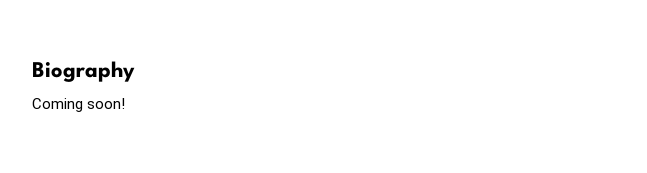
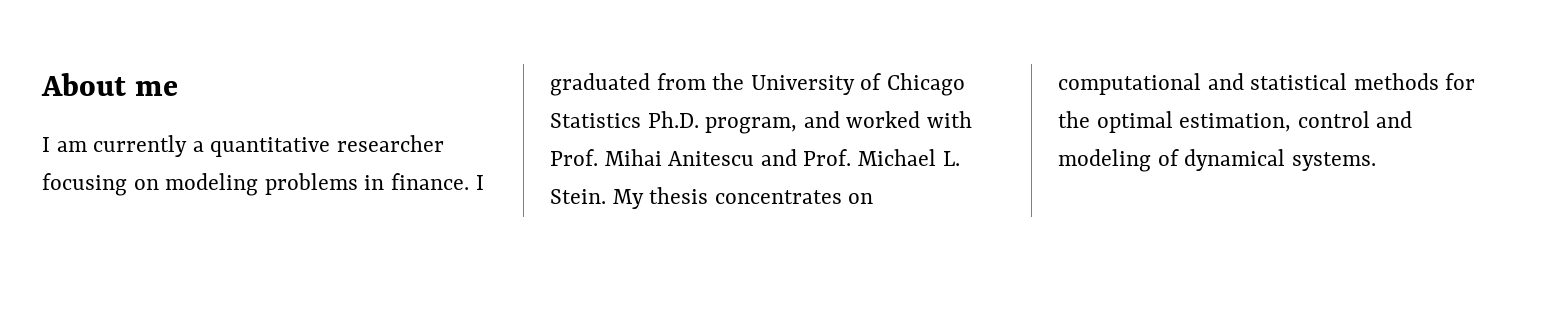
[32,61,135,82] [32,98,126,112] Biography // Coming soon! -> [41,73,179,96] [42,135,445,157] [42,173,484,196] [550,73,966,96] [550,111,973,134] [550,149,960,166] [550,187,874,209] [1058,73,1476,95] [1058,111,1413,133] [1058,149,1376,172] About me // I am currently a quantitative researcher focusing on modeling problems in finance. I graduated from the University of Chicago Statistics Ph.D. program, and worked with Prof. Mihai Anitescu and Prof. Michael L. Stein. My thesis concentrates on computational and statistical methods for the optimal estimation, control and modeling of dynamical systems.

